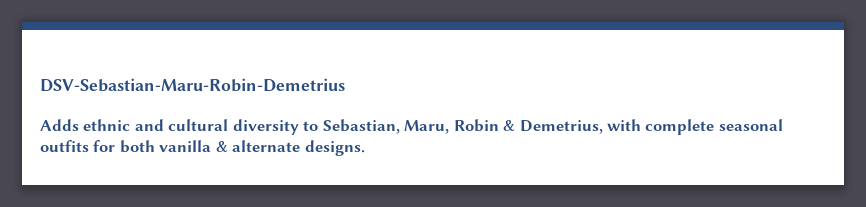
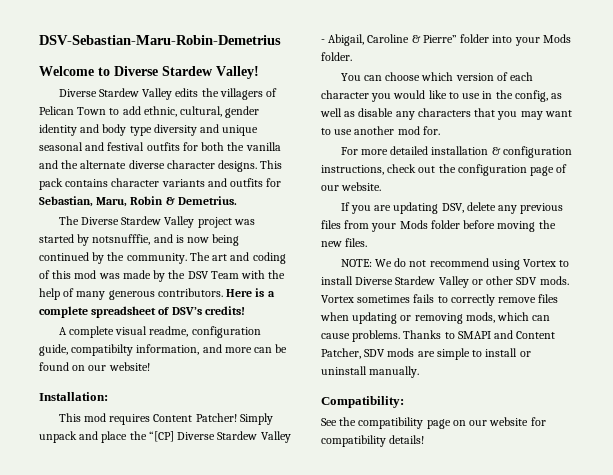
[40,119,783,135] [40,140,365,156] Adds ethnic and cultural diversity to Sebastian, Maru, Robin & Demetrius, with complete seasonal outfits for both vanilla & alternate designs. -> [39,66,259,79] [58,88,278,100] [39,106,260,118] [39,124,259,136] [39,142,281,151] [39,160,283,172] [39,178,282,190] [39,196,237,207] [58,216,255,228] [39,234,240,246] [39,252,286,264] [39,270,286,282] [39,288,275,300] [39,306,245,318] [58,326,261,338] [39,344,288,356] [39,362,150,371] [39,392,108,401] [58,413,273,425] [39,431,291,443] [321,34,571,46] [321,52,352,61] [340,72,534,81] [321,90,563,102] [320,108,572,120] [321,126,440,135] [340,146,572,158] [321,164,568,176] [321,182,382,191] [340,202,564,214] [321,220,556,232] [321,238,368,247] [340,258,570,270] [321,276,569,288] [321,294,559,306] [320,312,551,324] [321,330,556,342] [321,348,531,360] [321,366,420,378] [321,396,404,408] [321,417,546,429] [321,435,425,447] Welcome to Diverse Stardew Valley! // Diverse Stardew Valley edits the villagers of Pelican Town to add ethnic, cultural, gender identity and body type diversity and unique seasonal and festival outfits for both the vanilla and the alternate diverse character designs. This pack contains character variants and outfits for Sebastian, Maru, Robin & Demetrius. // The Diverse Stardew Valley project was started by notsnufffie, and is now being continued by the community. The art and coding of this mod was made by the DSV Team with the help of many generous contributors. Here is a complete spreadsheet of DSV’s credits! // A complete visual readme, configuration guide, compatibilty information, and more can be found on our website! // Installation: // This mod requires Content Patcher! Simply unpack and place the “[CP] Diverse Stardew Valley - Abigail, Caroline & Pierre” folder into your Mods folder. // You can choose which version of each character you would like to use in the config, as well as disable any characters that you may want to use another mod for. // For more detailed installation & configuration instructions, check out the configuration page of our website. // If you are updating DSV, delete any previous files from your Mods folder before moving the new files. // NOTE: We do not recommend using Vortex to install Diverse Stardew Valley or other SDV mods. Vortex sometimes fails to correctly remove files when updating or removing mods, which can cause problems. Thanks to SMAPI and Content Patcher, SDV mods are simple to install or uninstall manually. // Compatibility: // See the compatibility page on our website for compatibility details!

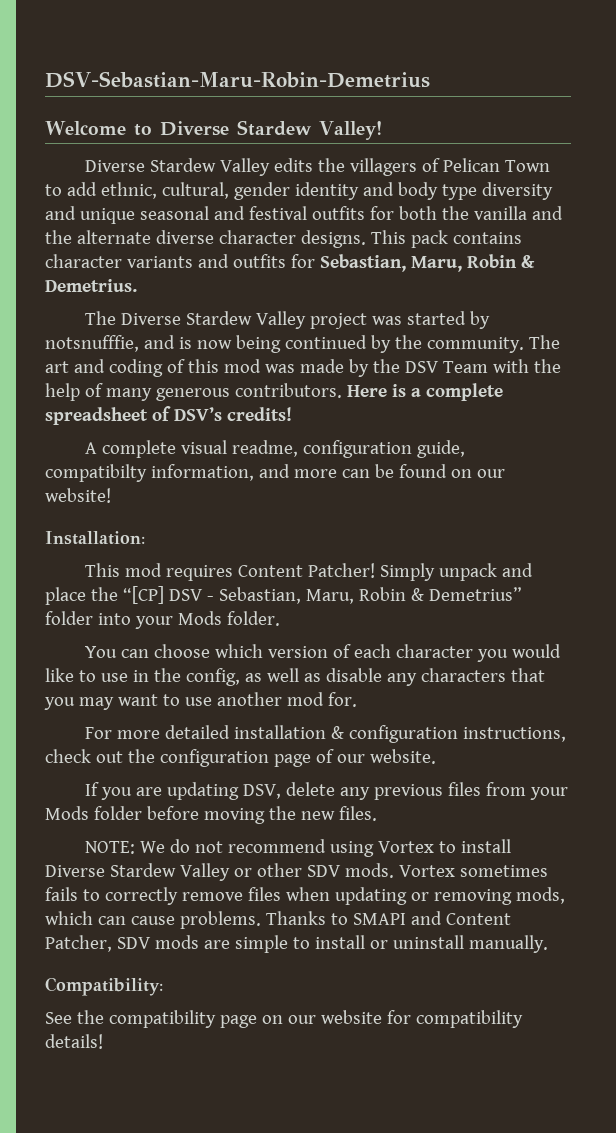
[177,431,291,443] [321,34,457,46] Diverse Stardew Valley - Abigail, Caroline & Pierre” -> [168,587,522,604] DSV - Sebastian, Maru, Robin & Demetrius”

